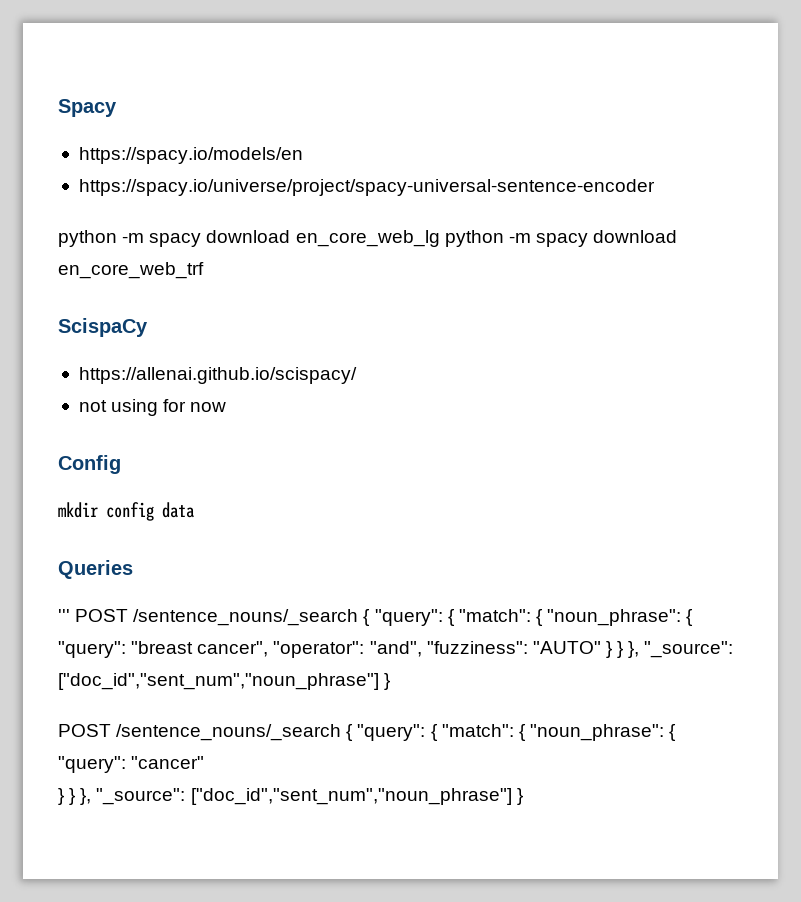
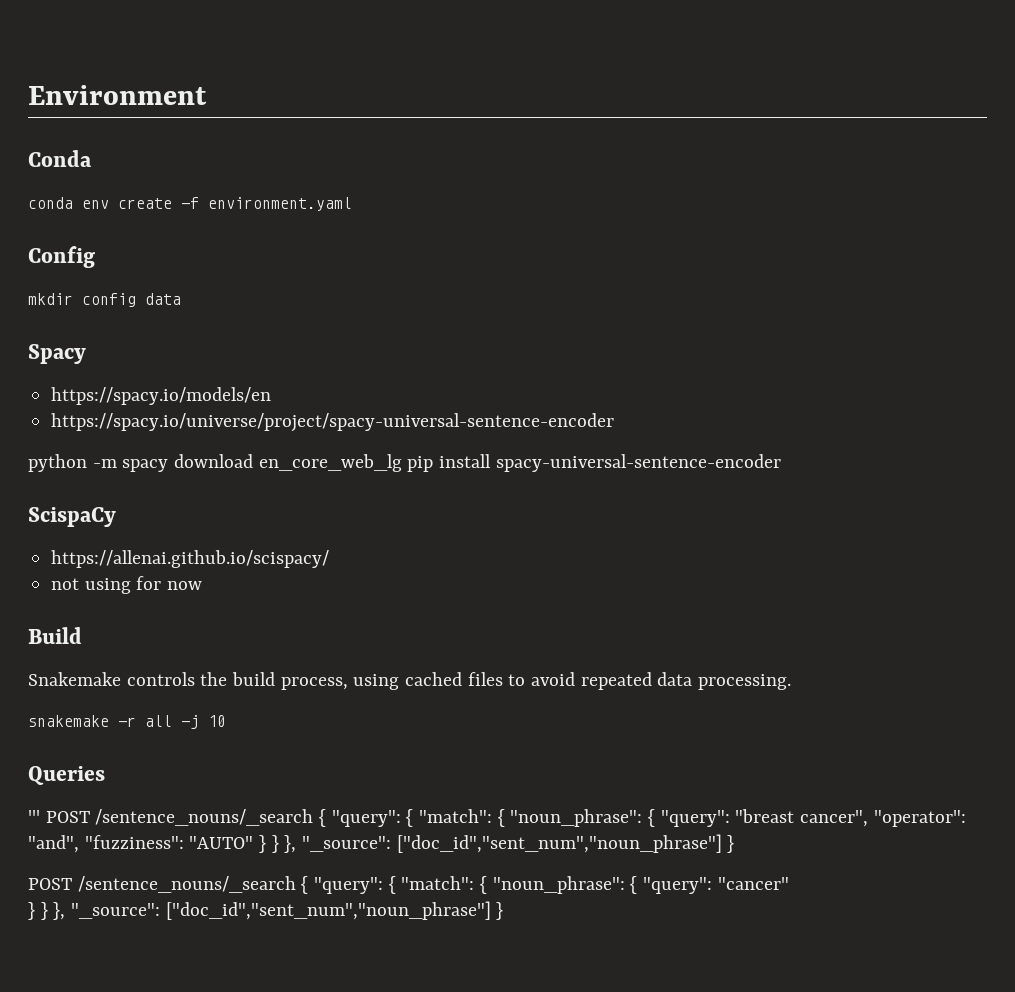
(58, 108) none -> [28,85,207,105] [28,150,92,167] [28,197,352,211] [28,246,95,268] [28,293,181,307] Environment // Conda // conda env create -f environment.yaml // Config // mkdir config data //
[444,230,678,247] [58,262,204,279] python -m spacy download en_core_web_trf -> [407,454,781,472] pip install spacy-universal-sentence-encoder
[58,455,121,474] [58,502,194,521] Config // mkdir config data -> [28,627,82,644] [28,672,792,690] [28,715,226,729] Build // Snakemake controls the build process, using cached files to avoid repeated data processing. // snakemake -r all -j 10

